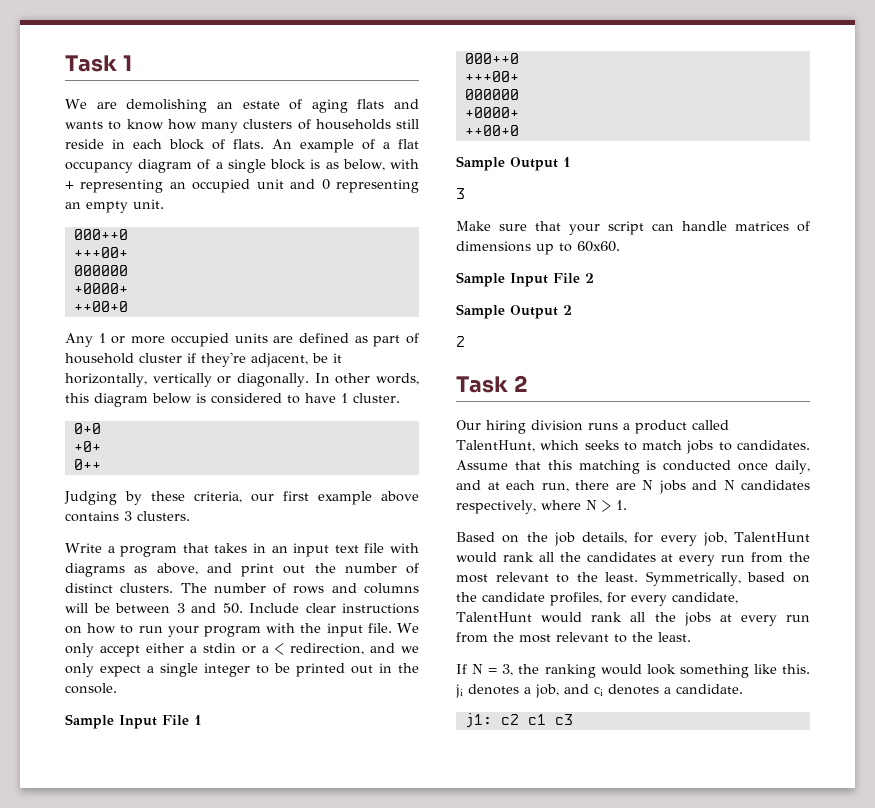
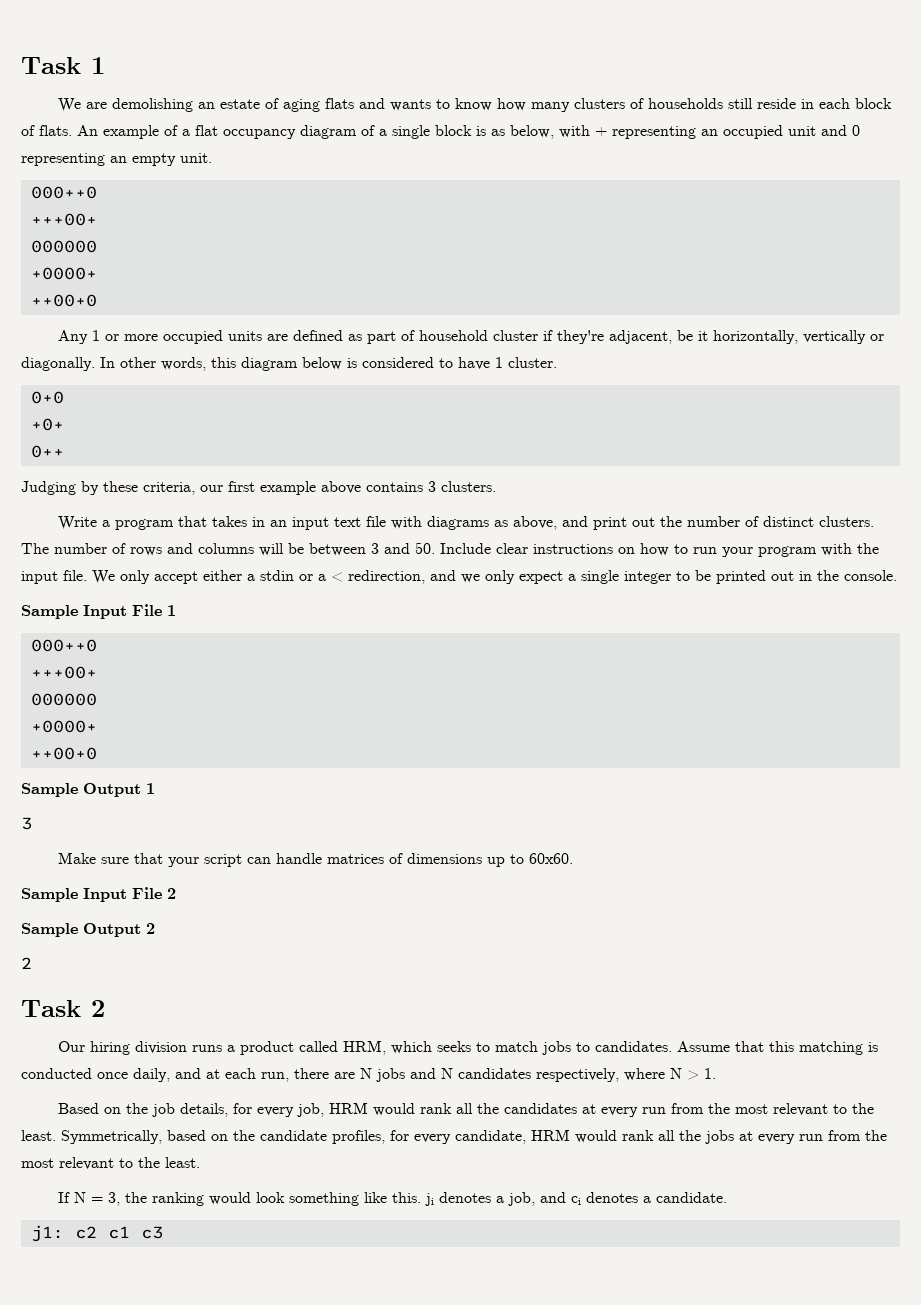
[456,440,535,452] TalentHunt, -> [343,1040,387,1055] HRM,
[734,532,811,542] TalentHunt -> [329,1102,369,1114] HRM
[456,612,532,622] TalentHunt -> [531,1129,570,1141] HRM

